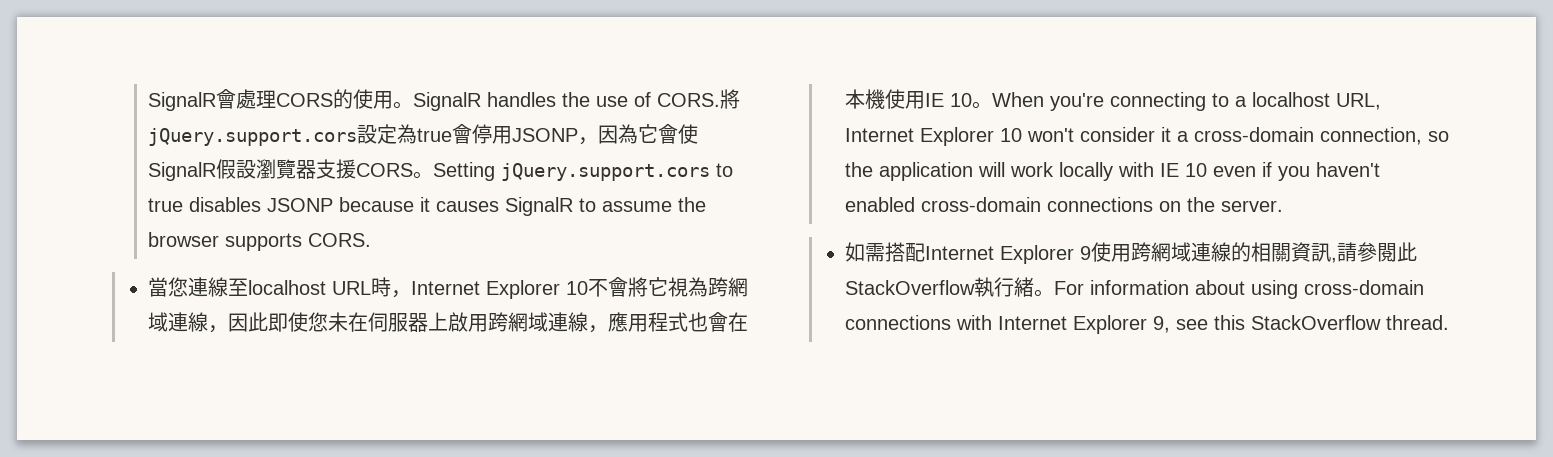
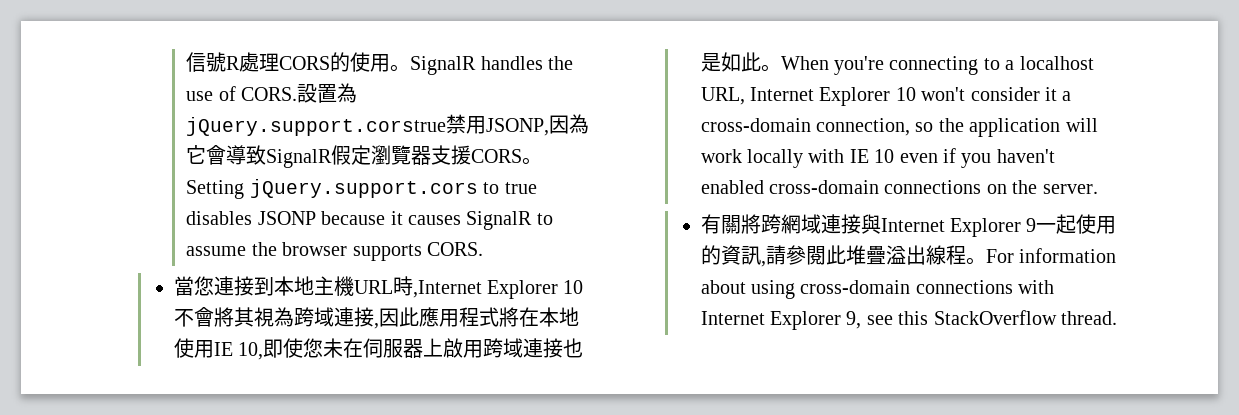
[148,89,237,111] SignalR會 -> [186,52,241,72] 信號R
[720,89,741,109] [148,124,699,146] [148,159,257,181] 將jQuery.support.cors設定為true會停用JSONP，因為它會使SignalR假設 -> [297,83,358,103] [186,114,590,136] [186,145,372,168] 設置為jQuery.support.corstrue禁用JSONP,因為它會導致SignalR假定
[207,277,748,299] [147,312,268,333] 線至localhost URL時，Internet Explorer 10不會將它視為跨網域連線，因此 -> [233,276,584,299] [173,307,579,329] [173,338,264,360] 接到本地主機URL時,Internet Explorer 10不會將其視為跨域連接,因此應用程式將在本地使用IE 10,
[507,312,748,333] [844,89,972,109] 網域連線，應用程式也會在本機使用IE 10 -> [503,338,584,358] [700,52,761,72] 域連接也是如此
[844,242,1291,264] 如需搭配Internet Explorer 9使用跨網域連線的相關 -> [700,214,1117,237] [700,245,721,265] 有關將跨網域連接與Internet Explorer 9一起使用的
[844,277,1034,297] StackOverflow執行緒 -> [845,245,966,265] 堆疊溢出線程

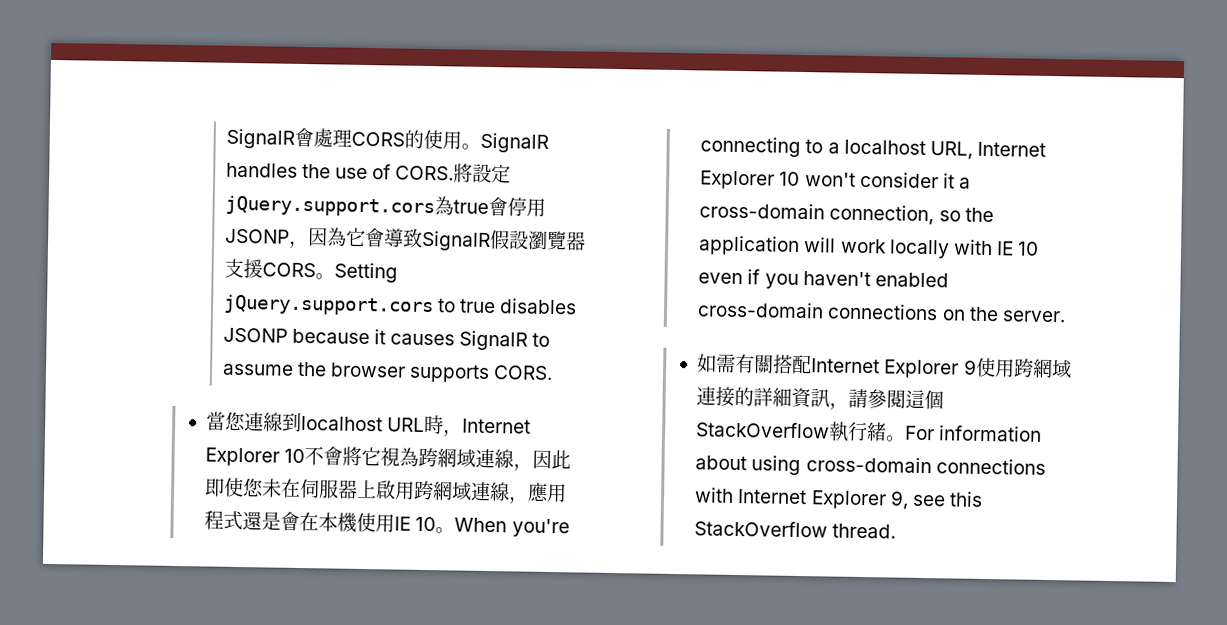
[186,52,241,72] 信號R -> [225,127,314,149] SignalR會
[297,83,358,103] [186,114,550,136] 設置為jQuery.support.corstrue禁用JSONP, -> [453,163,512,184] [224,195,546,218] [224,228,309,249] 將設定jQuery.support.cors為true會停用JSONP，
[351,145,372,165] 定 -> [508,230,529,250] 設
[233,276,584,299] [173,307,579,329] [173,338,264,360] 接到本地主機URL時,Internet Explorer 10不會將其視為跨域連接,因此應用程式將在本地使用IE 10, -> [263,412,532,437] [205,446,572,471] 線到localhost URL時，Internet Explorer 10不會將它視為跨網域連線，因此
[503,338,584,358] [700,52,761,72] 域連接也是如此 -> [432,481,568,504] [204,510,437,533] 網域連線，應用程式還是會在本機使用IE 10
[700,214,1117,237] [700,245,966,267] 有關將跨網域連接與Internet Explorer 9一起使用的資訊,請參閱此堆疊溢出線程 -> [697,353,1072,379] [696,386,945,410] [696,421,888,442] 如需有關搭配Internet Explorer 9使用跨網域連接的詳細資訊，請參閱這個StackOverflow執行緒

